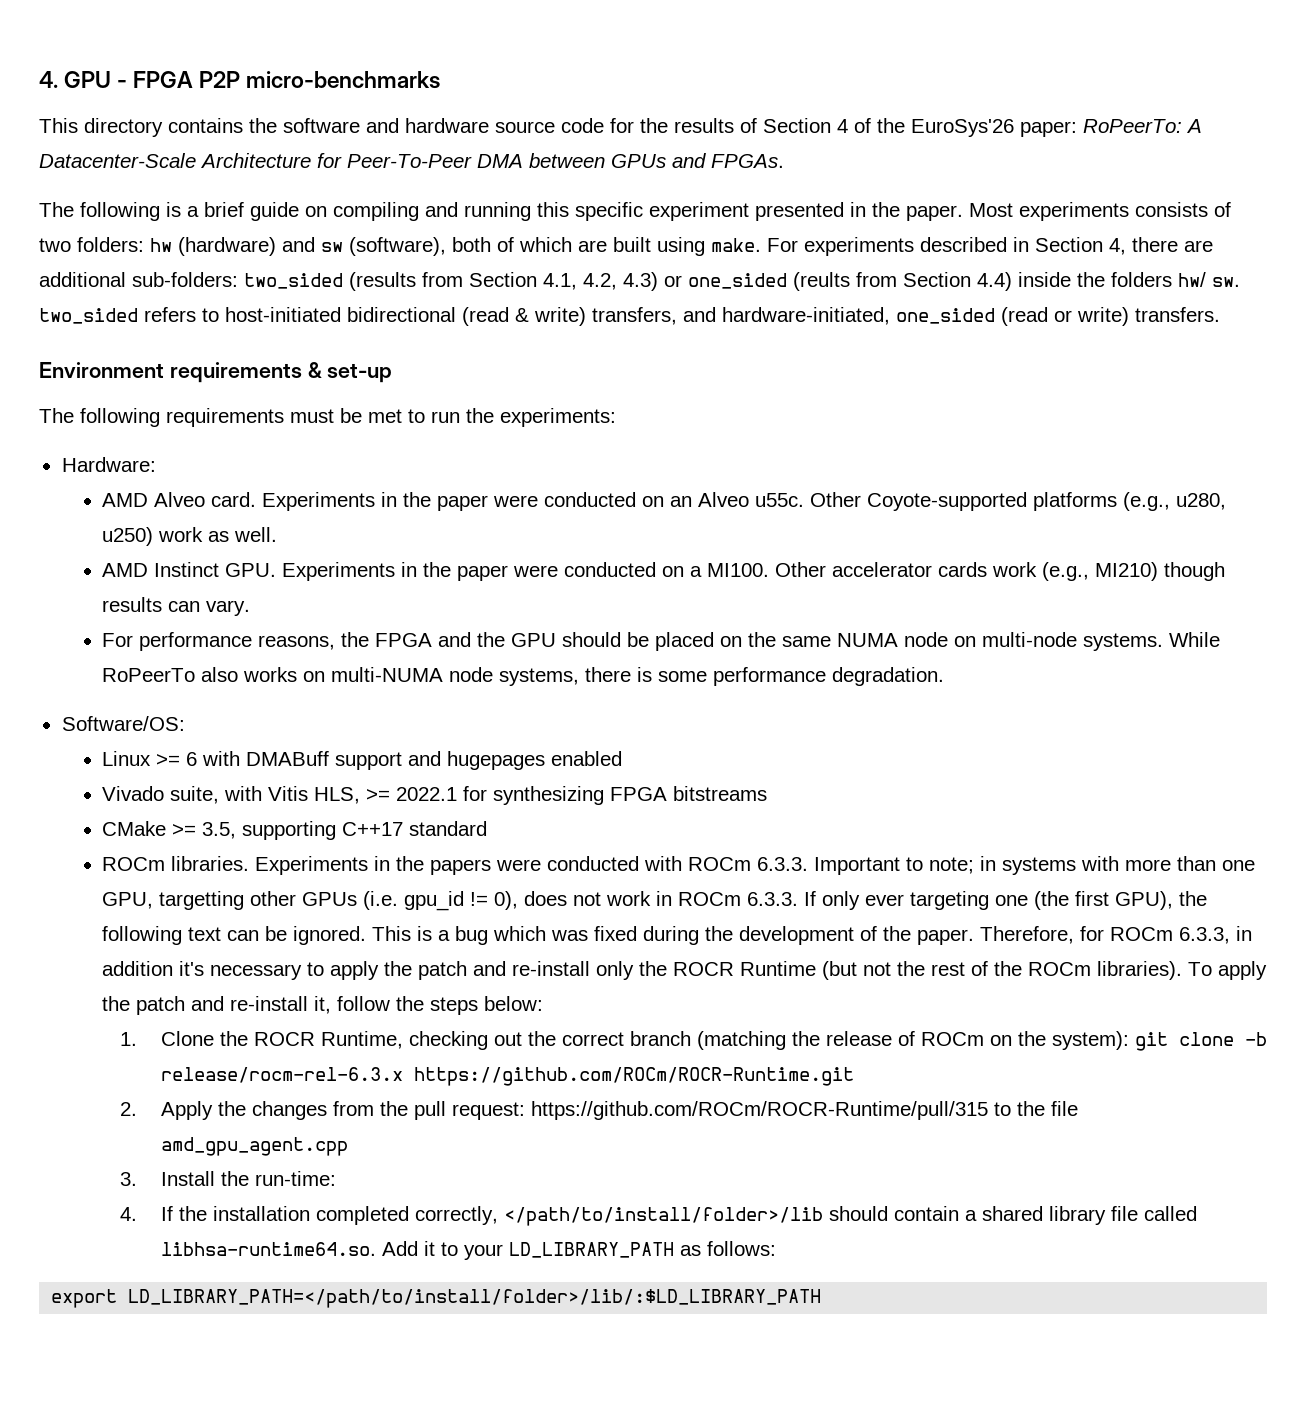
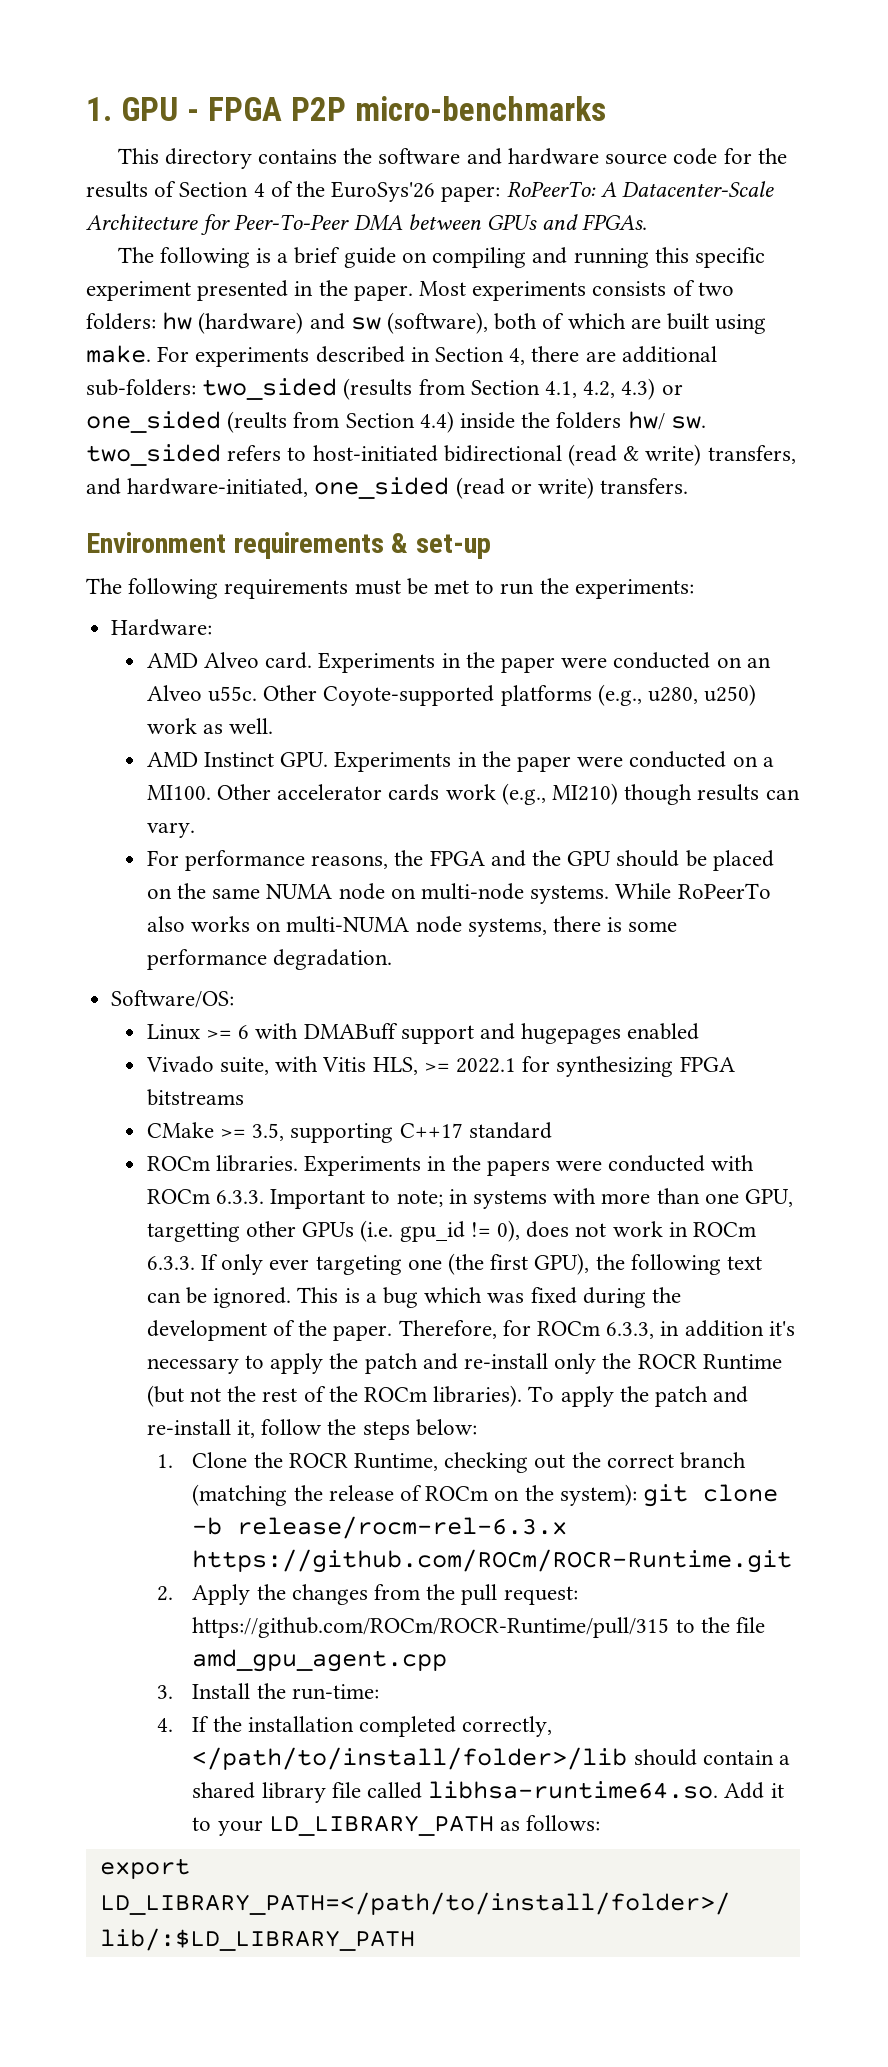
[39,71,58,88] 4. -> [86,97,112,121] 1.

